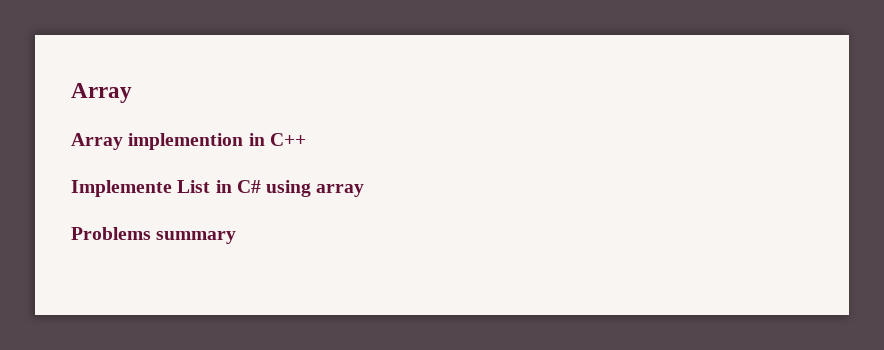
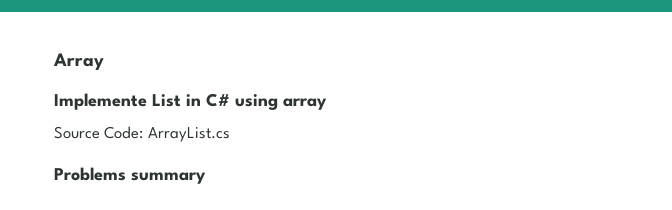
[71,83,132,103] [71,133,306,150] Array // Array implemention in C++ -> [53,53,104,70] Array
(365, 190) none -> [54,126,230,142] // Source Code: ArrayList.cs

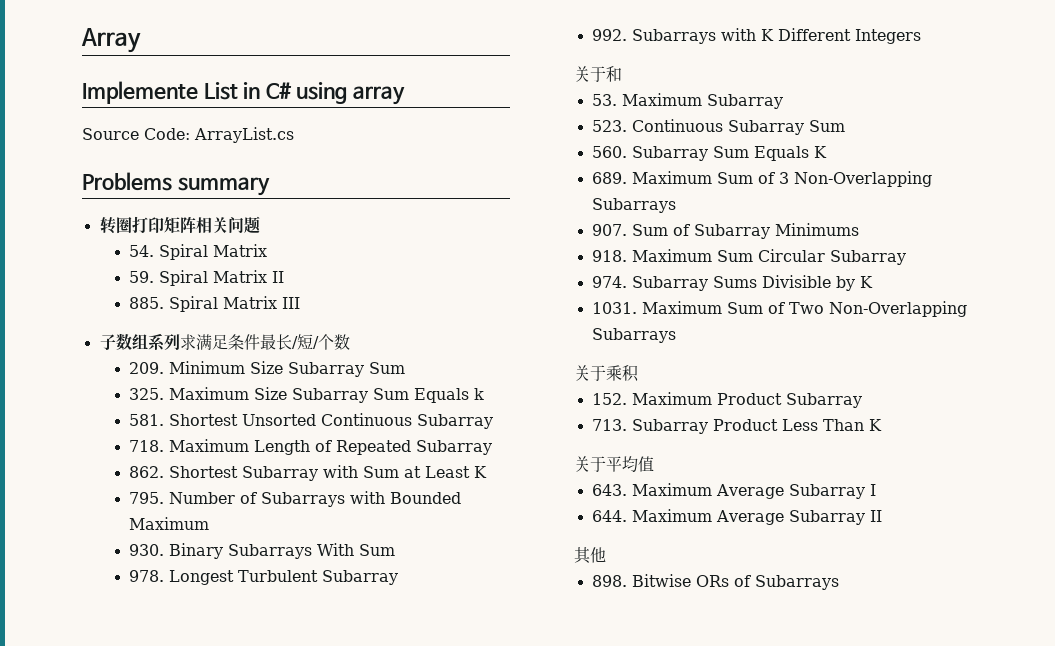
(206, 178) none -> [99,216,260,234] [128,244,267,260] [128,270,284,286] [128,296,300,312] [99,333,350,351] [128,361,405,377] [128,387,484,403] [128,413,493,429] [128,439,492,455] [128,465,487,481] [128,491,461,507] [128,517,209,530] [128,543,395,559] [128,570,398,585] [591,28,921,44] [574,66,623,82] [591,93,783,109] [591,119,845,135] [591,146,827,161] [591,171,932,187] [591,198,676,213] [591,223,859,239] [591,249,906,265] [591,275,873,291] [591,301,967,317] [591,328,676,343] [574,365,640,382] [591,392,862,408] [591,419,882,434] [574,456,655,473] [591,483,876,499] [591,509,882,525] [574,547,607,564] [591,574,839,590] // 转圈打印矩阵相关问题 // 54. Spiral Matrix // 59. Spiral Matrix II // 885. Spiral Matrix III // 子数组系列求满足条件最长/短/个数 // 209. Minimum Size Subarray Sum // 325. Maximum Size Subarray Sum Equals k // 581. Shortest Unsorted Continuous Subarray // 718. Maximum Length of Repeated Subarray // 862. Shortest Subarray with Sum at Least K // 795. Number of Subarrays with Bounded Maximum // 930. Binary Subarrays With Sum // 978. Longest Turbulent Subarray // 992. Subarrays with K Different Integers // 关于和 // 53. Maximum Subarray // 523. Continuous Subarray Sum // 560. Subarray Sum Equals K // 689. Maximum Sum of 3 Non-Overlapping Subarrays // 907. Sum of Subarray Minimums // 918. Maximum Sum Circular Subarray // 974. Subarray Sums Divisible by K // 1031. Maximum Sum of Two Non-Overlapping Subarrays // 关于乘积 // 152. Maximum Product Subarray // 713. Subarray Product Less Than K // 关于平均值 // 643. Maximum Average Subarray I // 644. Maximum Average Subarray II // 其他 // 898. Bitwise ORs of Subarrays

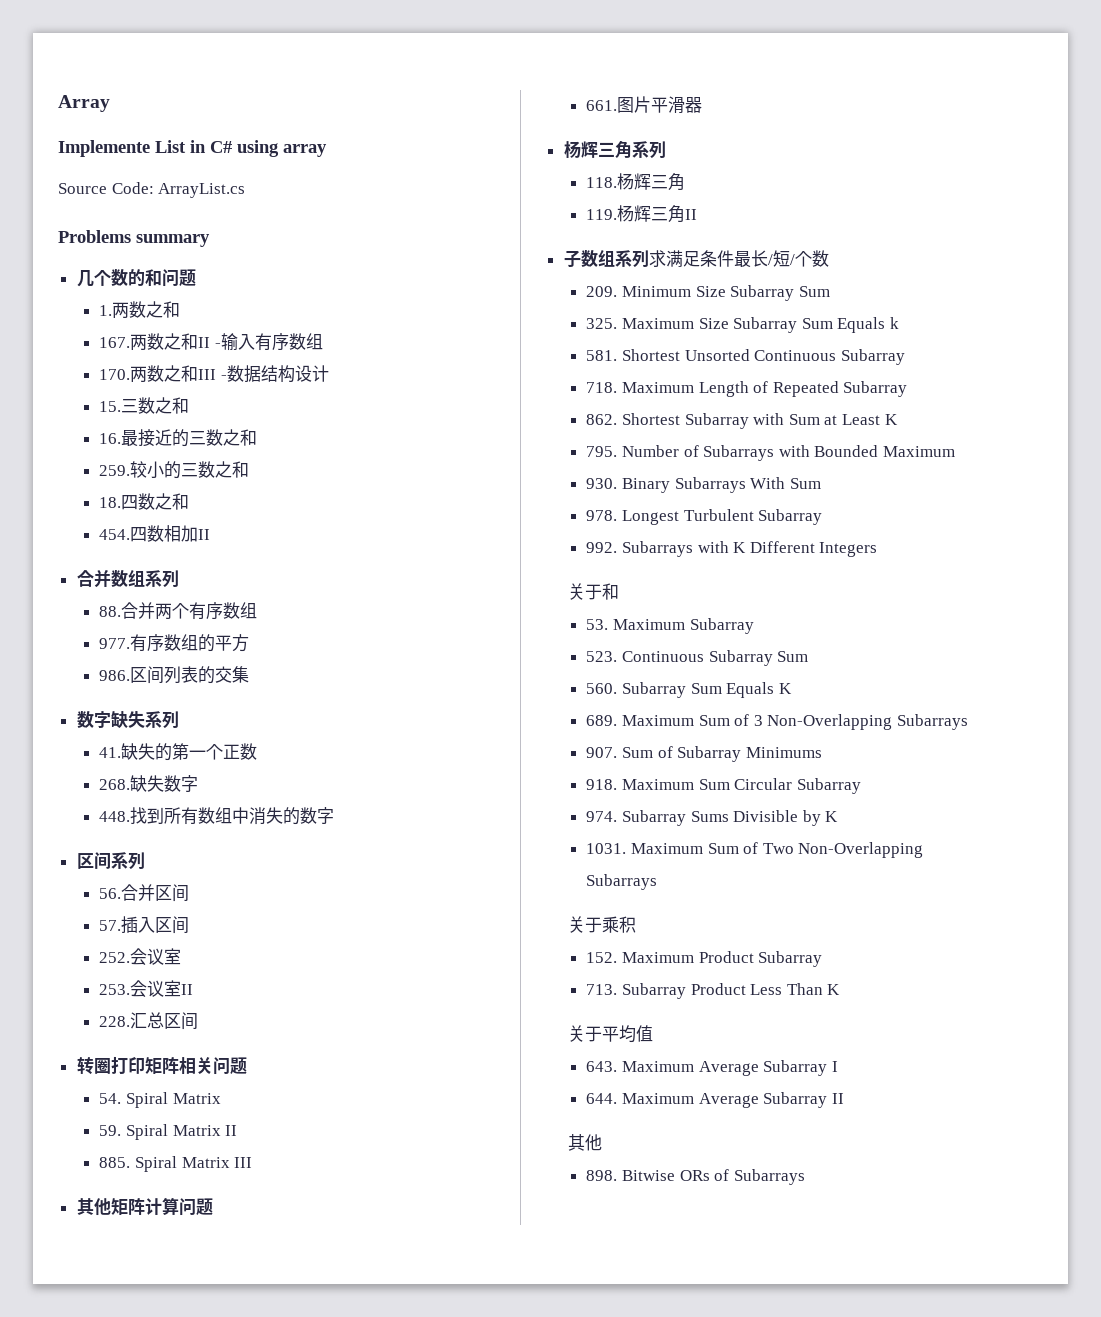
(270, 186) none -> [76,269,196,287] [99,301,181,318] [99,333,324,351] [99,365,330,383] [99,397,190,414] [99,429,258,447] [99,461,250,479] [99,493,190,510] [99,525,211,542] [76,569,179,588] [99,602,258,620] [99,634,250,652] [99,666,250,684] [76,711,179,729] [99,743,258,761] [99,775,199,792] [99,807,335,825] [76,852,145,870] [99,884,190,902] [99,916,190,934] [99,948,182,965] [99,980,194,997] [99,1012,199,1030] // 几个数的和问题 // 1.两数之和 // 167.两数之和II -输入有序数组 // 170.两数之和III -数据结构设计 // 15.三数之和 // 16.最接近的三数之和 // 259.较小的三数之和 // 18.四数之和 // 454.四数相加II // 合并数组系列 // 88.合并两个有序数组 // 977.有序数组的平方 // 986.区间列表的交集 // 数字缺失系列 // 41.缺失的第一个正数 // 268.缺失数字 // 448.找到所有数组中消失的数字 // 区间系列 // 56.合并区间 // 57.插入区间 // 252.会议室 // 253.会议室II // 228.汇总区间
(300, 303) none -> [76,1197,213,1216] [586,96,703,113] [563,140,666,159] [586,173,686,191] [586,205,698,223] // 其他矩阵计算问题 // 661.图片平滑器 // 杨辉三角系列 // 118.杨辉三角 // 119.杨辉三角II

